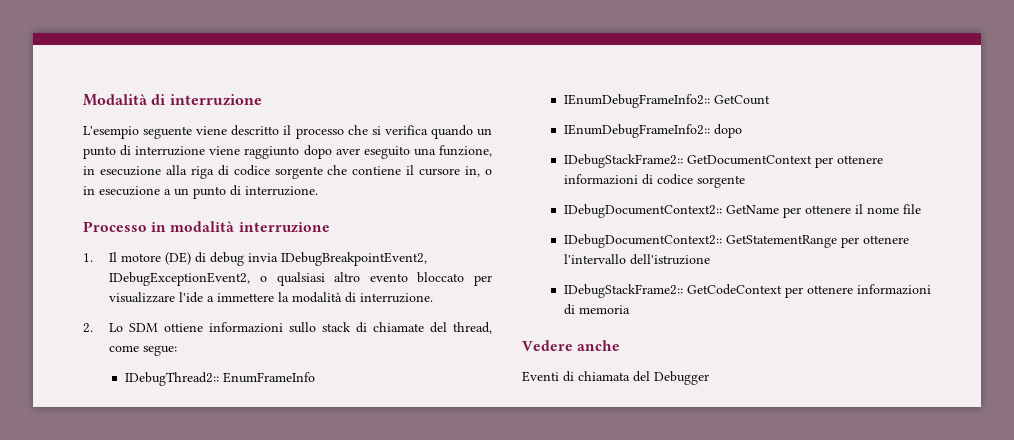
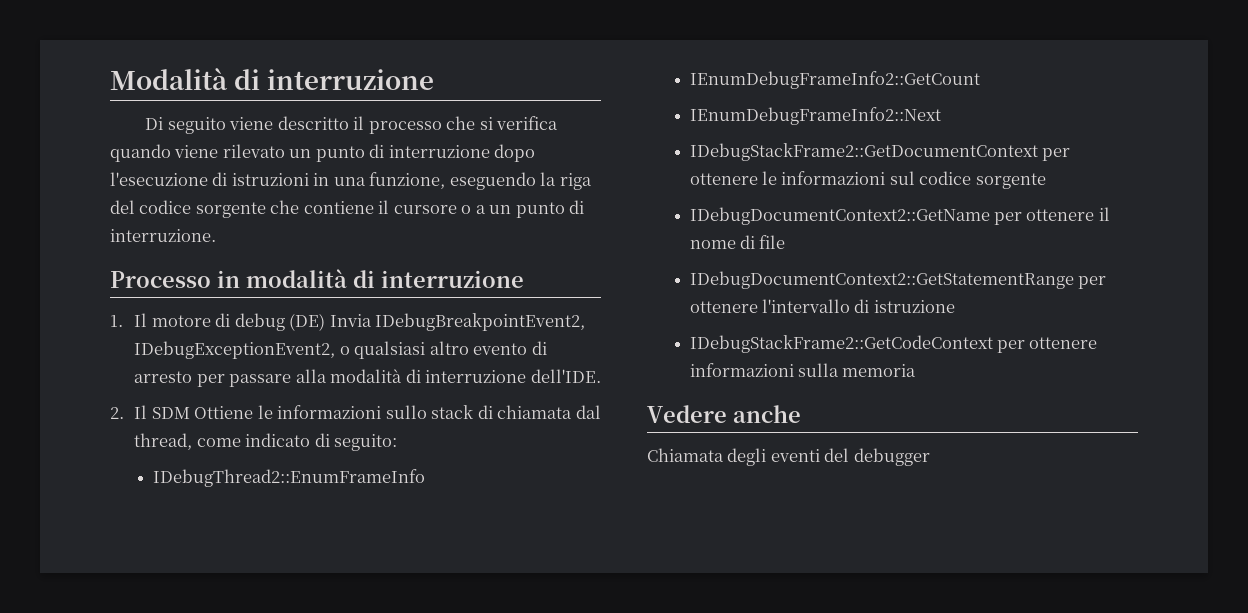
[83,126,193,139] L'esempio seguente -> [145,117,226,134] Di seguito
(473, 132) none -> [174,144,285,158] viene rilevato
[209,145,492,159] [83,165,229,179] viene raggiunto dopo aver eseguito una funzione, in esecuzione alla riga di -> [494,144,536,162] [110,172,592,190] [110,200,135,214] dopo l'esecuzione di istruzioni in una funzione, eseguendo la riga del
[465,166,493,177] [83,186,160,196] in, o in esecuzione -> [461,205,472,214] o
(235, 226) none -> [353,270,375,288] di
[165,252,192,265] (DE) -> (211, 321) none
[248,253,279,262] invia -> [289,313,372,331] (DE) Invia
[417,272,492,286] [109,292,434,303] [83,322,492,334] [109,345,178,356] [124,372,315,386] [563,94,770,108] [563,124,742,138] [563,154,883,168] [563,174,653,185] bloccato per visualizzare l'ide a immettere la modalità di interruzione. // 2. Lo SDM ottiene informazioni sullo stack di chiamate del thread, come segue: // IDebugThread2:: EnumFrameInfo // IEnumDebugFrameInfo2:: GetCount // IEnumDebugFrameInfo2:: dopo // IDebugStackFrame2:: GetDocumentContext per ottenere informazioni di -> [531,341,547,355] [134,369,601,387] [110,405,601,419] [134,433,398,451] [152,469,425,487] [689,71,980,89] [689,107,941,125] [689,143,1071,161] [689,171,915,185] di arresto per passare alla modalità di interruzione dell'IDE. // 2. Il SDM Ottiene le informazioni sullo stack di chiamata dal thread, come indicato di seguito: // IDebugThread2::EnumFrameInfo // IEnumDebugFrameInfo2::GetCount // IEnumDebugFrameInfo2::Next // IDebugStackFrame2::GetDocumentContext per ottenere le informazioni sul
[563,204,779,218] IDebugDocumentContext2:: GetName -> [689,207,990,225] IDebugDocumentContext2::GetName
(899, 210) none -> [740,235,756,249] di
[563,234,837,248] IDebugDocumentContext2:: GetStatementRange -> [689,271,1074,289] IDebugDocumentContext2::GetStatementRange
[629,254,710,265] [563,284,931,298] [563,304,575,315] dell'istruzione // IDebugStackFrame2:: GetCodeContext per ottenere informazioni di -> [854,299,955,313] [689,335,1098,353] [689,363,840,377] di istruzione // IDebugStackFrame2::GetCodeContext per ottenere informazioni sulla
[522,371,709,385] Eventi di chiamata del Debugger -> [647,448,930,466] Chiamata degli eventi del debugger

